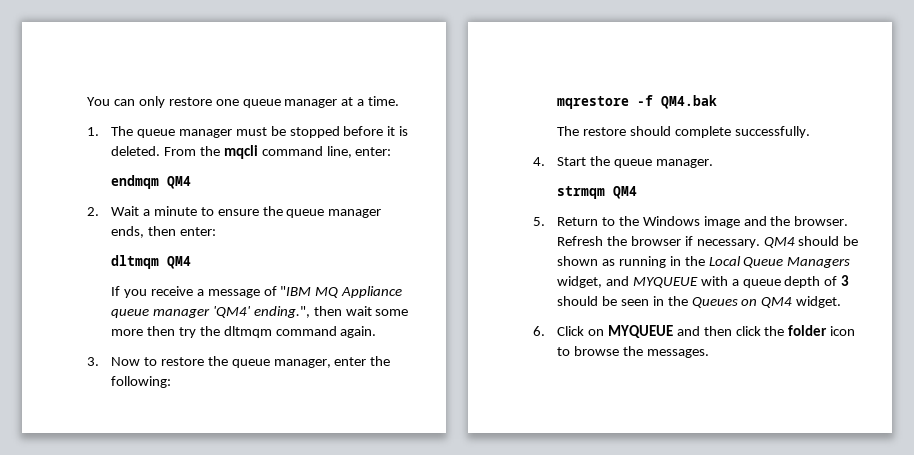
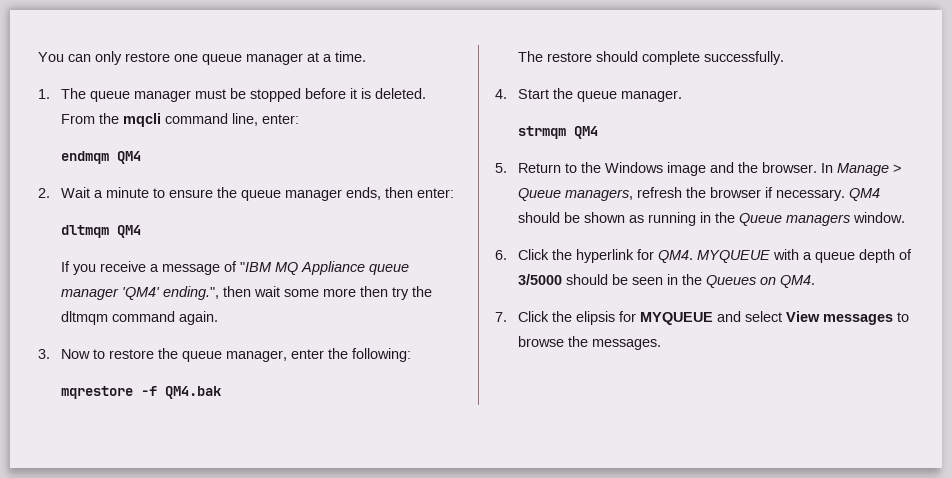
[556,236,603,246] Refresh -> [821,163,902,176] [518,187,683,201] In Manage > Queue managers, refresh
[708,256,851,268] [556,276,629,288] Local Queue Managers widget, and -> [739,212,906,226] [495,249,694,263] Queue managers window. // 6. Click the hyperlink for QM4.
[841,275,850,286] 3 -> [518,274,563,285] 3/5000
[761,296,842,308] [533,325,856,338] QM4 widget. // 6. Click on MYQUEUE and then click the folder icon -> [780,275,816,288] [495,311,894,325] QM4. // 7. Click the elipsis for MYQUEUE and select View messages

